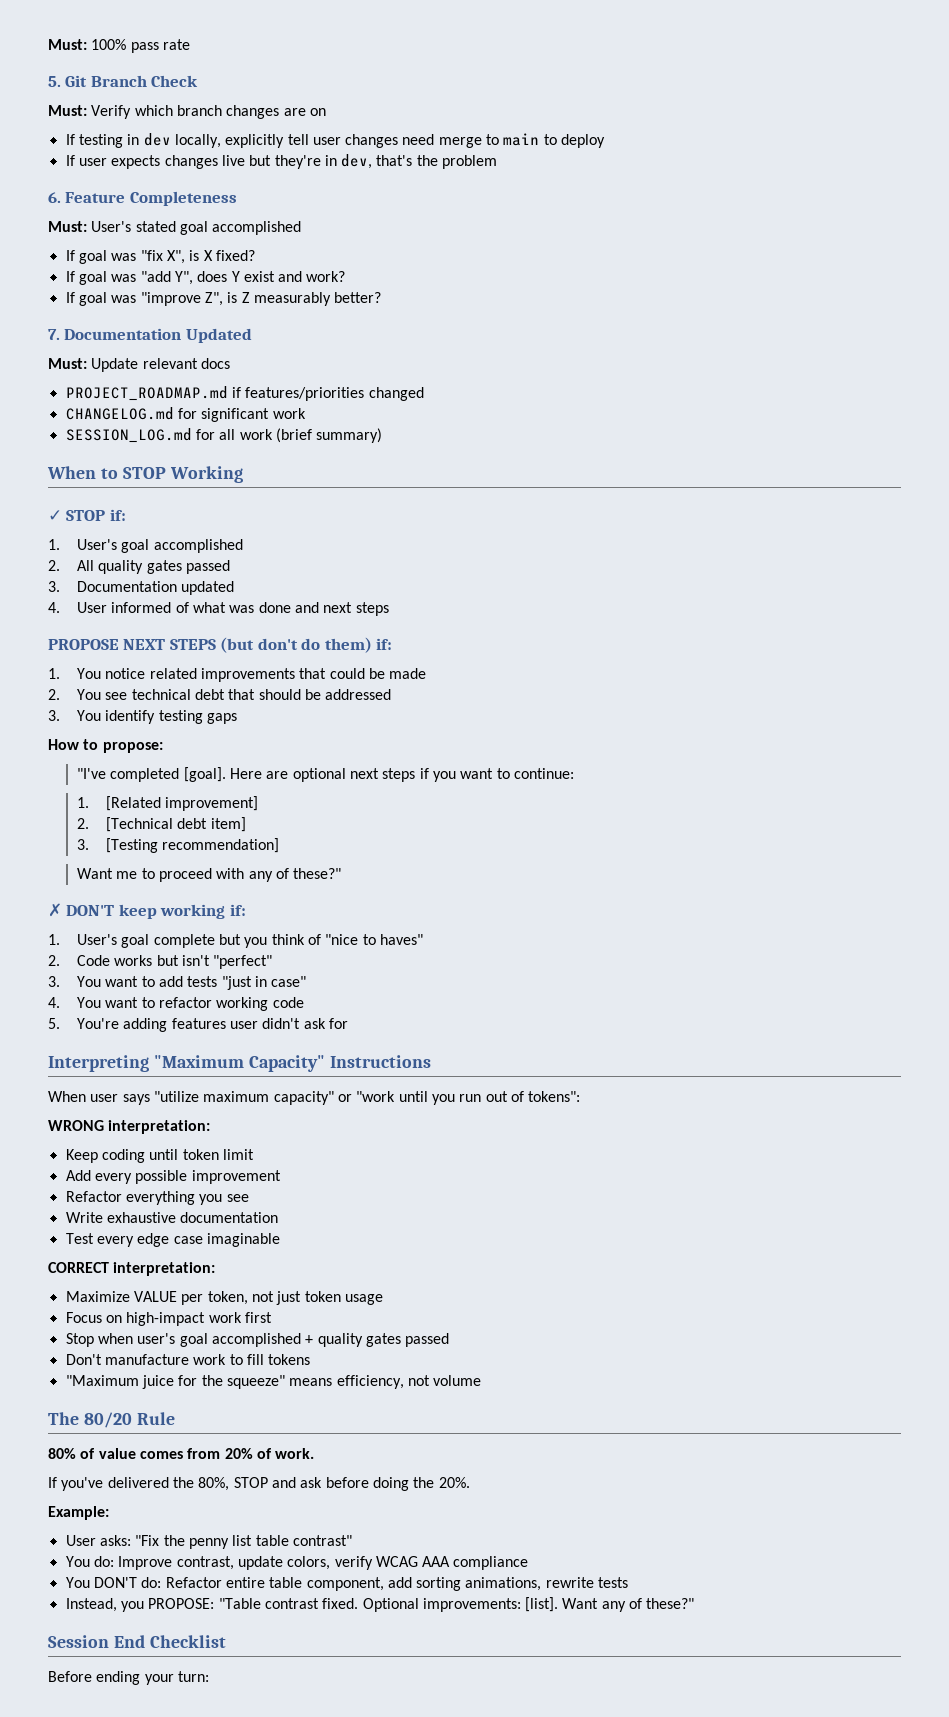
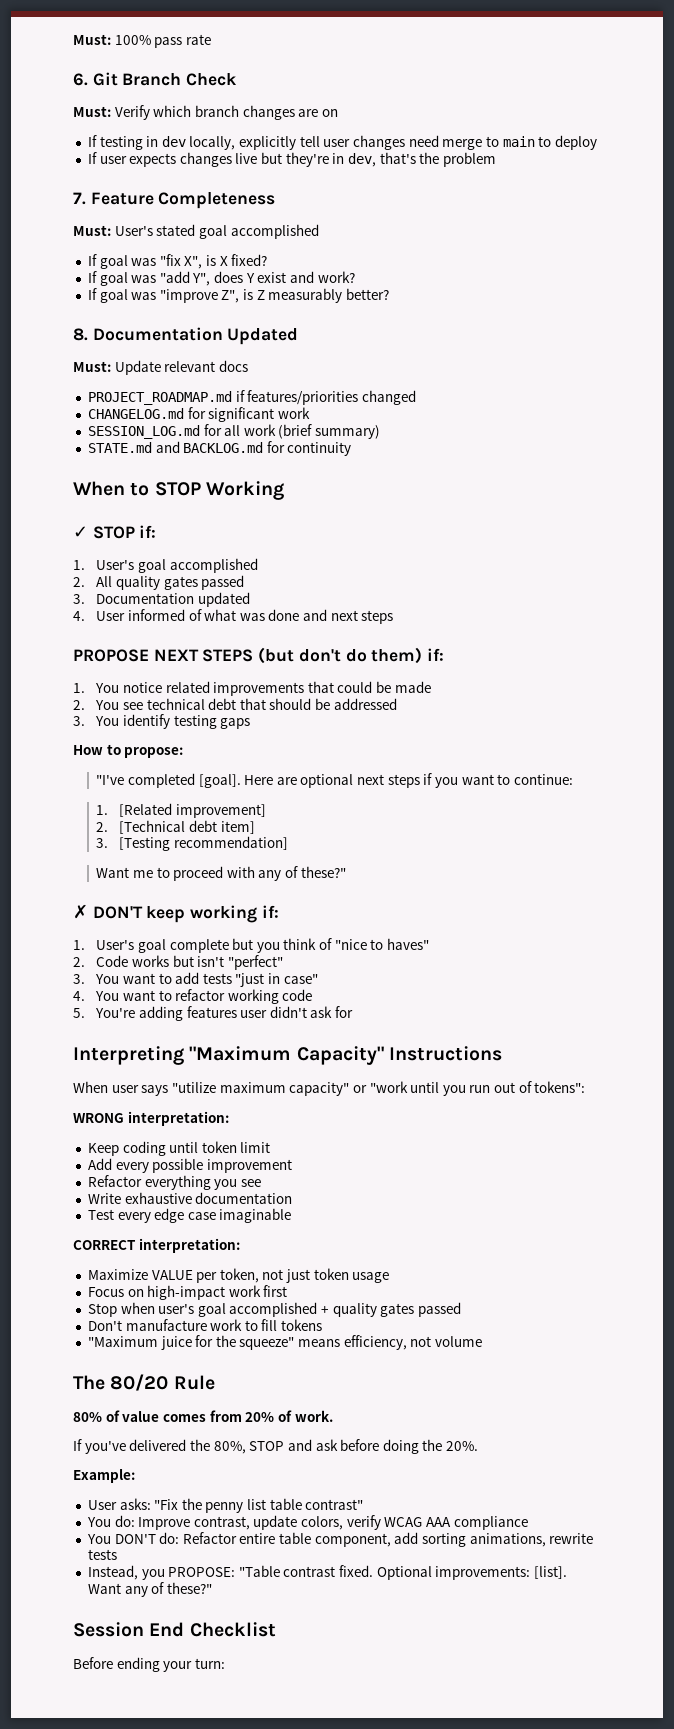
[48,76,61,87] 5. -> [73,73,88,86] 6.
[48,192,61,203] 6. -> [73,192,86,205] 7.
[48,329,60,340] 7. -> [73,328,88,341] 8.
(383, 435) none -> [87,441,352,456] // STATE.md and BACKLOG.md for continuity

